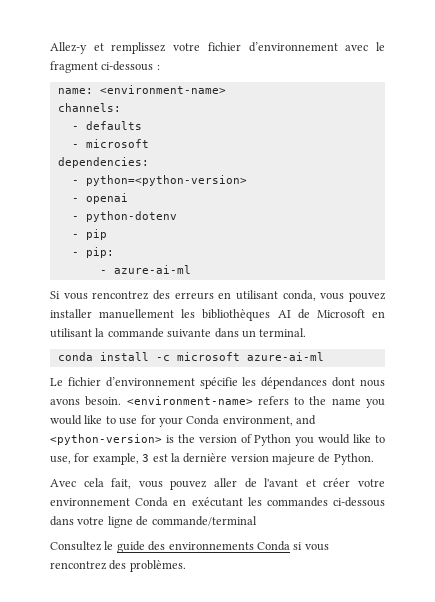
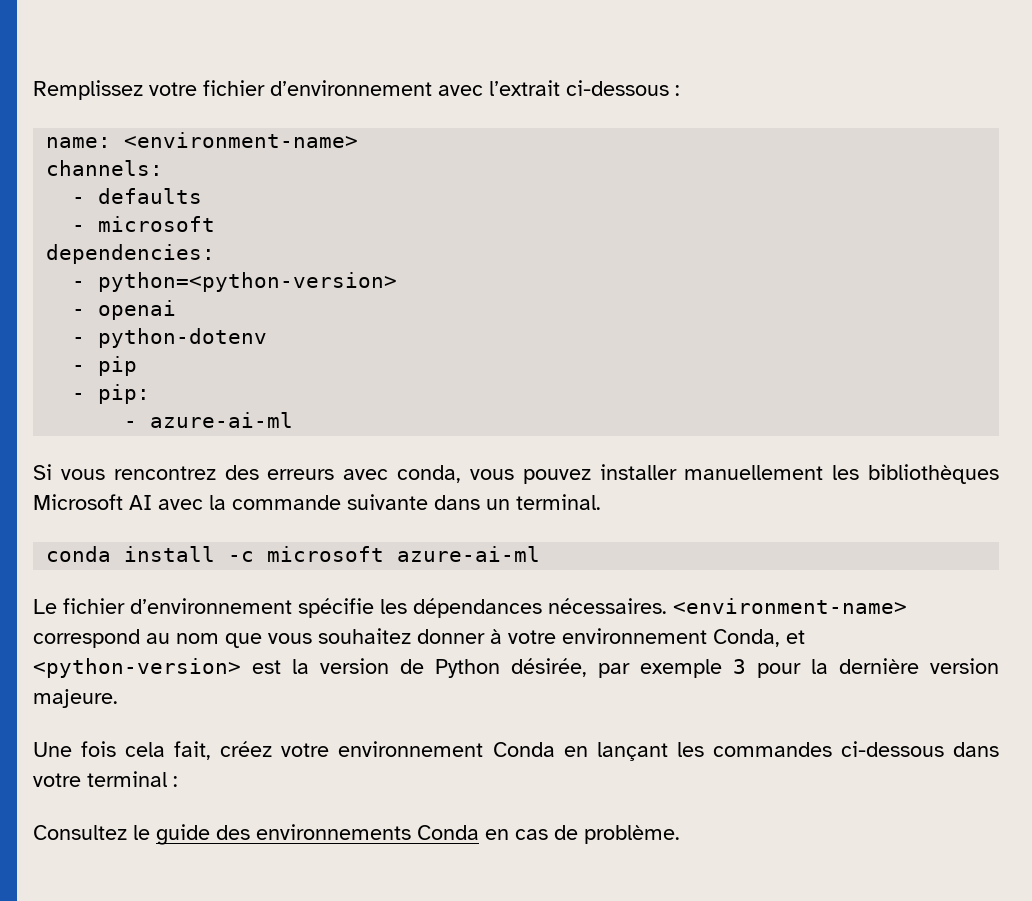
[50,42,167,54] Allez-y et remplissez -> [33,80,143,100] Remplissez
[376,42,385,51] [50,61,98,73] le fragment -> [489,80,560,96] l’extrait
[218,290,278,300] en utilisant -> [343,469,389,480] avec
[277,309,385,319] [50,328,92,338] AI de Microsoft en utilisant -> [33,494,203,510] Microsoft AI avec
[332,377,385,387] [50,396,385,408] [50,415,316,427] [50,434,386,446] [50,453,374,465] [50,478,351,490] dont nous avons besoin. <environment-name> refers to the name you would like to use for your Conda environment, and <python-version> is the version of Python you would like to use, for example, 3 est la dernière version majeure de Python. // Avec cela fait, vous pouvez aller de l'avant et créer -> [548,598,907,614] [33,628,805,648] [33,658,999,678] [33,689,118,708] [33,741,273,760] nécessaires. <environment-name> correspond au nom que vous souhaitez donner à votre environnement Conda, et <python-version> est la version de Python désirée, par exemple 3 pour la dernière version majeure. // Une fois cela fait, créez
[191,497,243,507] exécutant -> [596,742,668,761] lançant
[107,516,257,528] ligne de commande/terminal -> [87,771,178,787] terminal :
[293,542,329,551] [50,560,186,572] si vous rencontrez des problèmes. -> [485,825,680,844] en cas de problème.

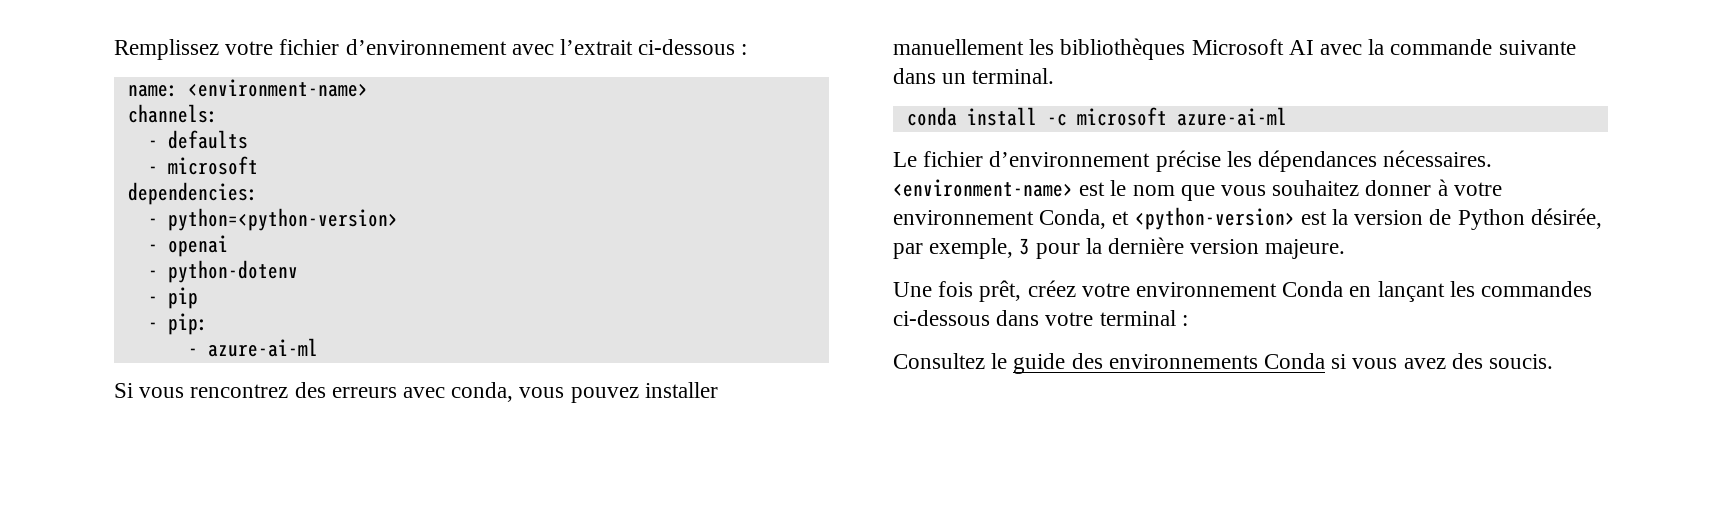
[298,598,374,618] spécifie -> [1155,150,1221,172] précise
[33,629,170,648] correspond au -> [1079,180,1127,196] est le
[640,659,722,678] exemple -> [929,238,1014,259] exemple,
[125,741,212,760] cela fait, -> [979,280,1022,302] prêt,
[485,825,680,844] en cas de problème. -> [1331,353,1554,369] si vous avez des soucis.

